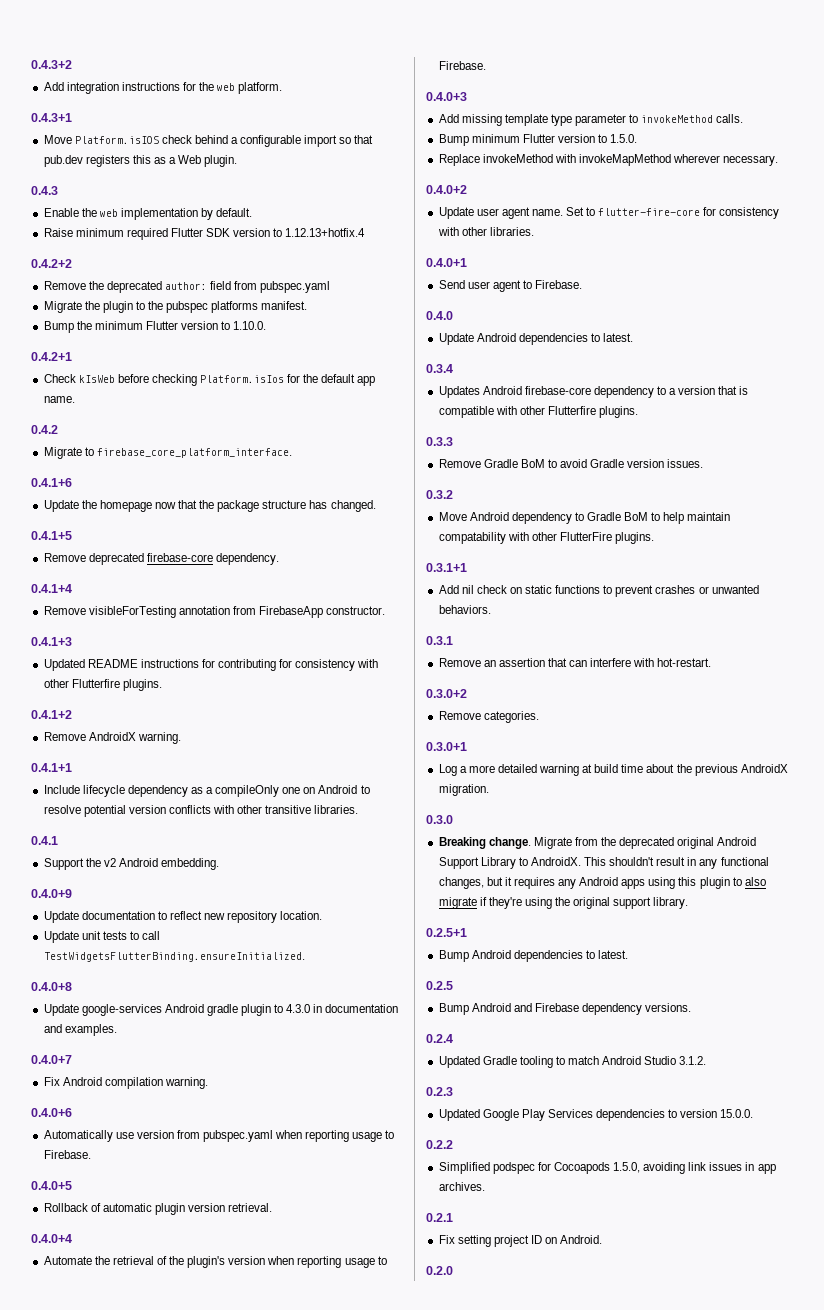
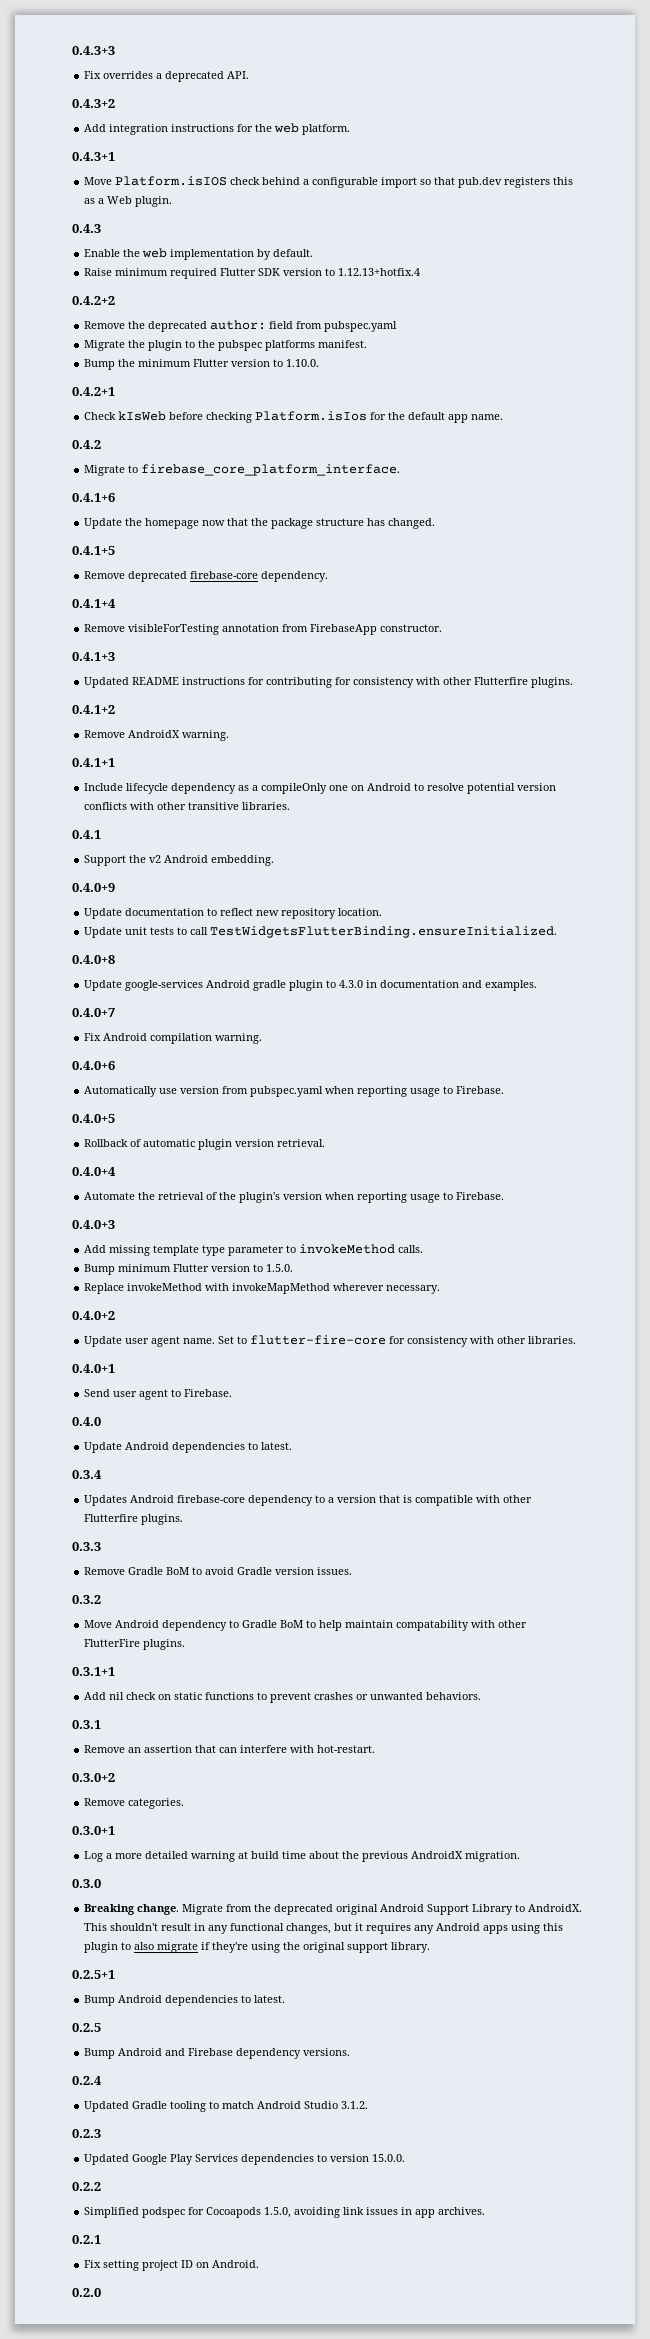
(31, 64) none -> [72,46,115,55] [84,71,250,82] 0.4.3+3 // Fix overrides a deprecated API. //

